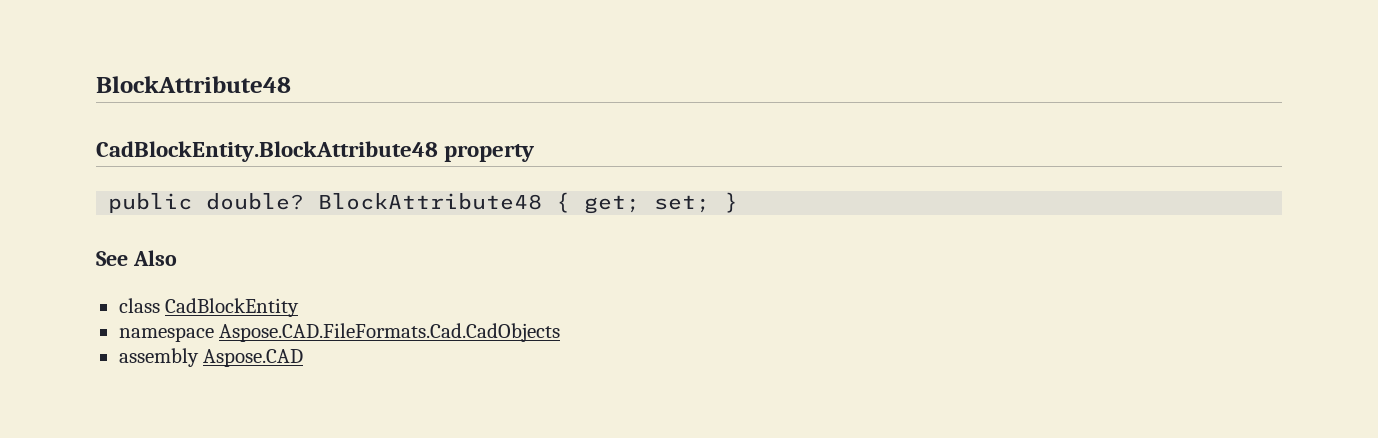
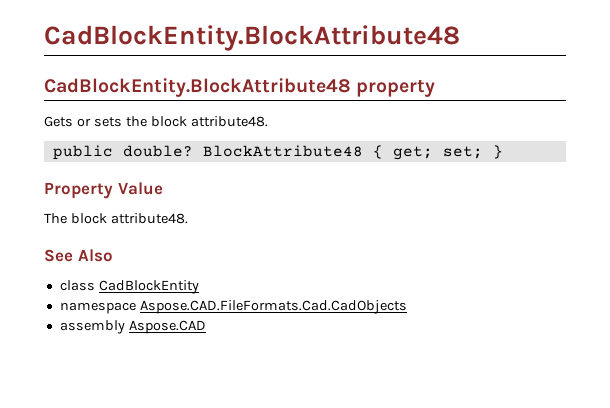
[96,76,291,93] BlockAttribute48 -> [44,25,460,51] CadBlockEntity.BlockAttribute48
(535, 153) none -> [44,116,268,127] // Gets or sets the block attribute48.
(739, 202) none -> [44,182,163,199] [44,213,188,224] // Property Value // The block attribute48.

